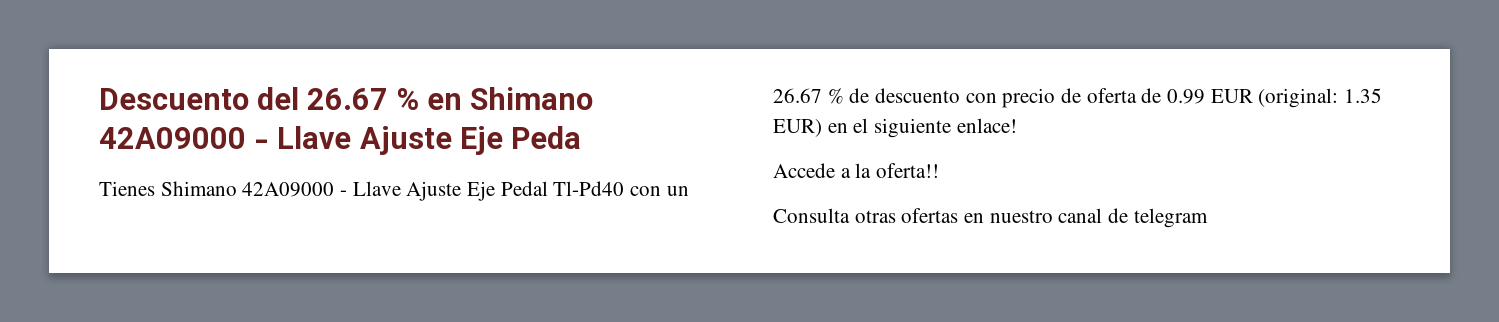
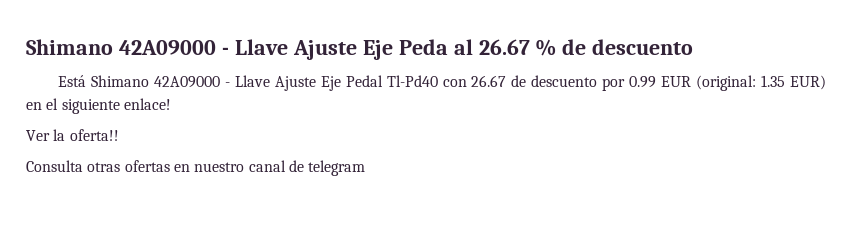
[99,87,462,110] Descuento del 26.67 % en -> (26, 47) none
[99,181,155,196] // Tienes -> [453,39,694,56] [58,75,87,87] al 26.67 % de descuento // Está
[666,186,689,196] [773,88,1162,108] un 26.67 % de descuento con precio de oferta de -> [471,75,626,91] 26.67 de descuento por
[773,163,851,178] Accede a -> [26,130,50,141] Ver

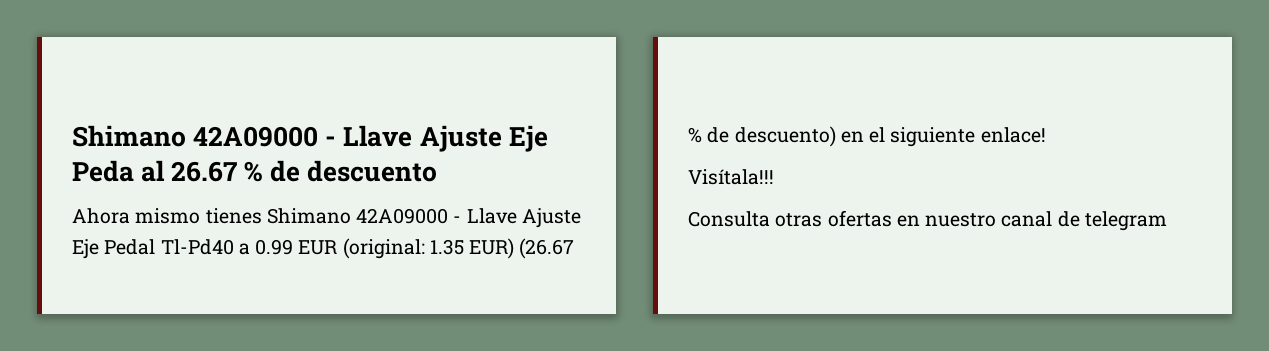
[58,75,87,87] Está -> [72,208,262,224] Ahora mismo tienes
[442,75,626,91] con 26.67 de descuento por -> [238,243,250,255] a
(826, 82) none -> [519,238,575,259] [688,126,836,147] (26.67 % de descuento)
[26,129,119,141] Ver la oferta!! -> [688,169,774,185] Visítala!!!

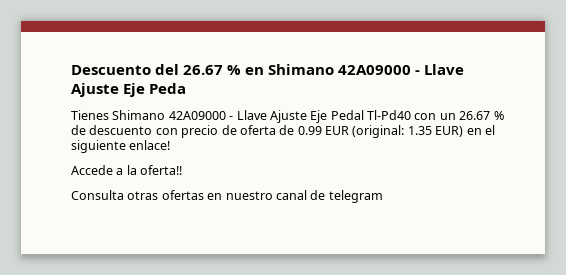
(72, 136) none -> [71,64,265,75] Descuento del 26.67 % en
[141,160,437,182] [72,208,262,224] al 26.67 % de descuento // Ahora mismo tienes -> [71,110,109,120] // Tienes
[238,243,250,255] a -> [414,111,504,120] [71,125,295,138] con un 26.67 % de descuento con precio de oferta de
[519,238,575,259] [688,126,836,147] (26.67 % de descuento) -> (464, 131) none
[688,169,774,185] Visítala!!! -> [71,165,183,175] Accede a la oferta!!

